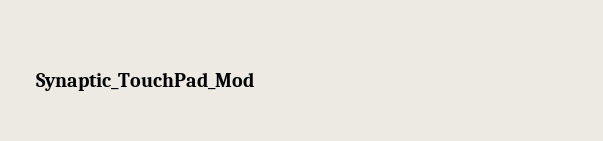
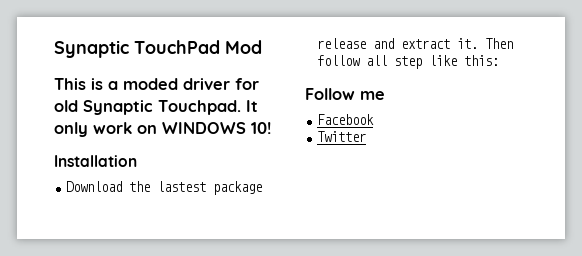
[36,72,254,91] Synaptic_TouchPad_Mod -> [54,40,262,58] [54,78,259,90] [54,100,258,115] [54,122,271,137] [54,155,137,167] [66,181,263,195] [317,38,514,49] [317,55,500,69] [305,88,385,100] [317,114,375,125] [317,131,367,142] Synaptic TouchPad Mod // This is a moded driver for old Synaptic Touchpad. It only work on WINDOWS 10! // Installation // Download the lastest package release and extract it. Then follow all step like this: // Follow me // Facebook // Twitter

